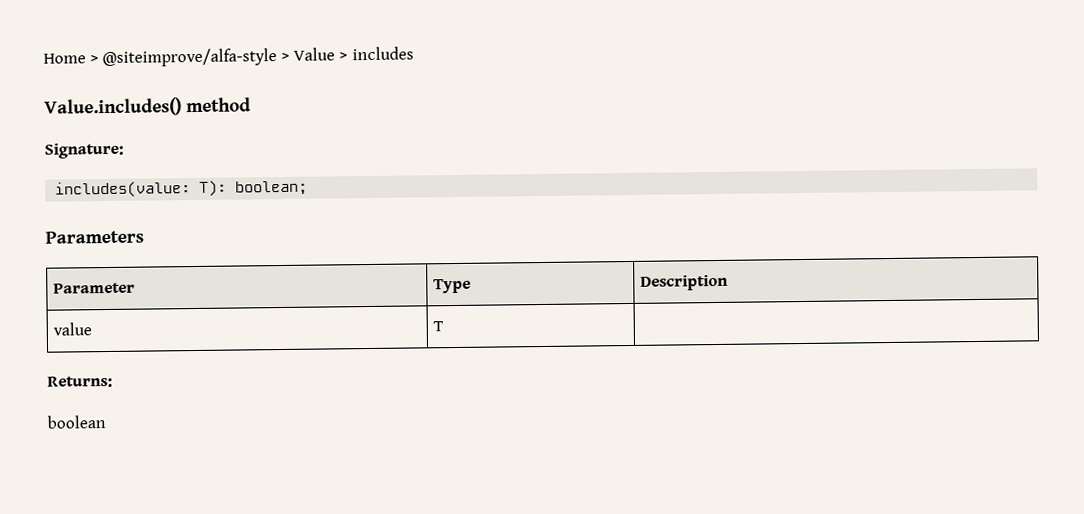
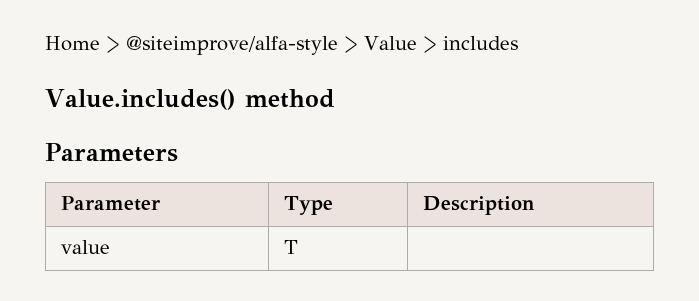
[44,142,124,159] [55,180,309,198] // Signature: // includes(value: T): boolean; -> (335, 98) none
[47,375,113,388] [47,415,106,429] // Returns: // boolean -> (299, 247) none

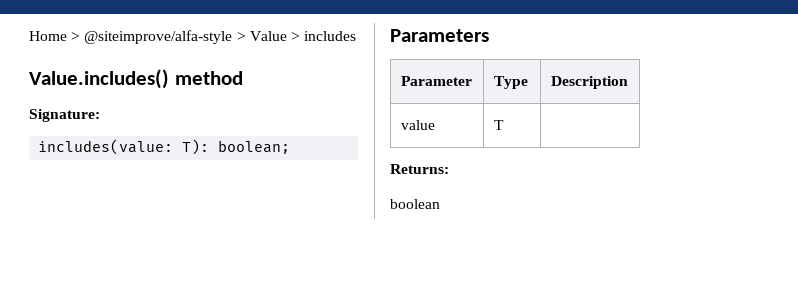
(335, 98) none -> [29,109,100,122] [38,139,291,155] // Signature: // includes(value: T): boolean;
(299, 247) none -> [390,164,449,174] [390,199,440,209] // Returns: // boolean

